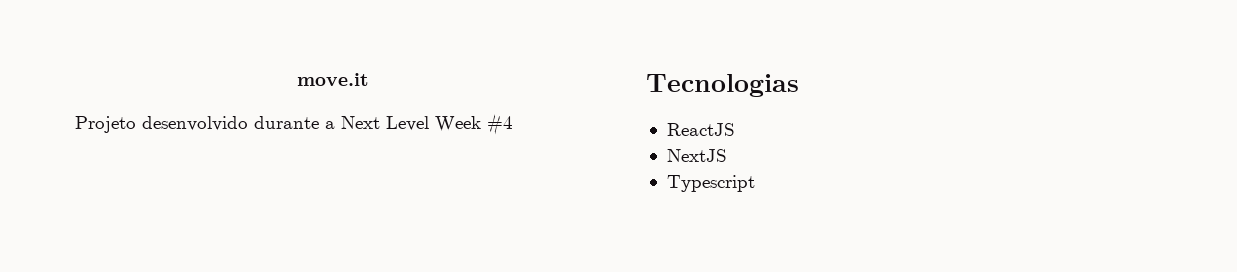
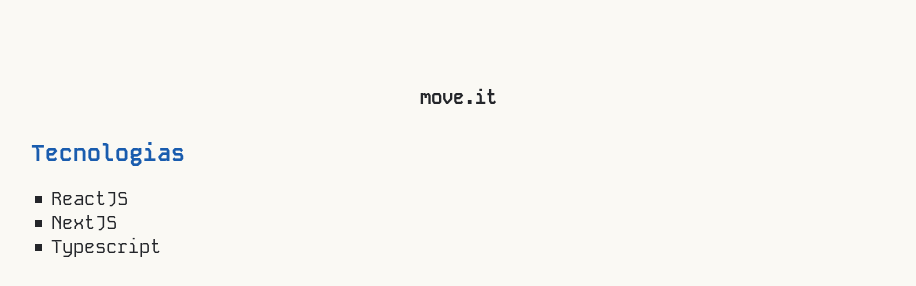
[75,114,513,135] // Projeto desenvolvido durante a Next Level Week #4 -> (497, 96) none

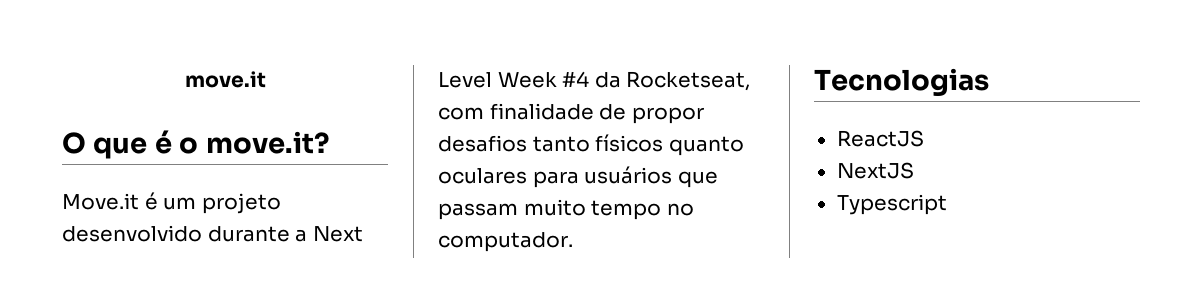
(497, 96) none -> [62,130,329,159] [62,192,281,214] [62,225,363,242] [438,71,751,91] [438,103,704,124] [438,134,744,156] [438,166,718,188] [438,199,694,220] [438,232,573,252] // O que é o move.it? // Move.it é um projeto desenvolvido durante a Next Level Week #4 da Rocketseat, com finalidade de propor desafios tanto físicos quanto oculares para usuários que passam muito tempo no computador.

